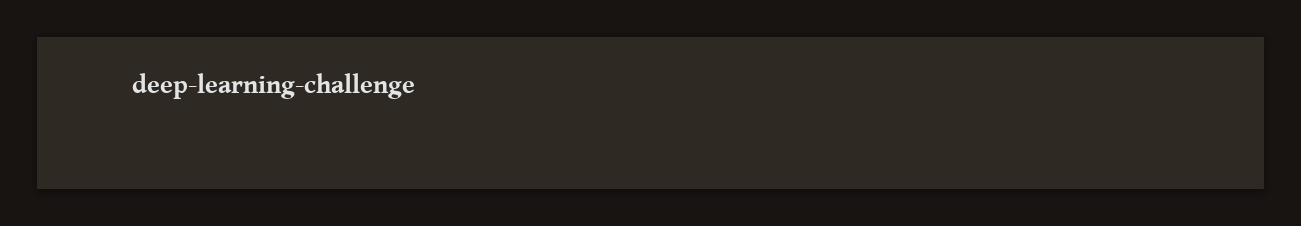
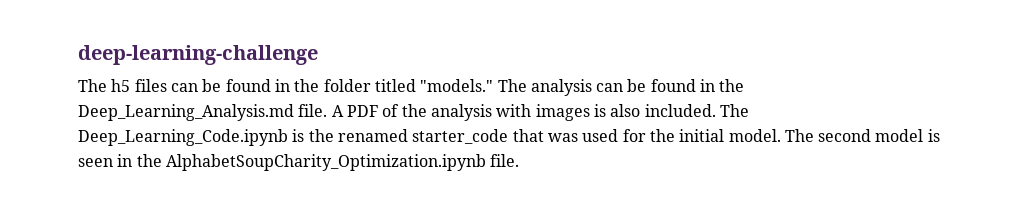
(415, 86) none -> [78,79,745,96] [78,104,749,121] [78,129,940,146] [78,154,520,171] // The h5 files can be found in the folder titled "models." The analysis can be found in the Deep_Learning_Analysis.md file. A PDF of the analysis with images is also included. The Deep_Learning_Code.ipynb is the renamed starter_code that was used for the initial model. The second model is seen in the AlphabetSoupCharity_Optimization.ipynb file.

